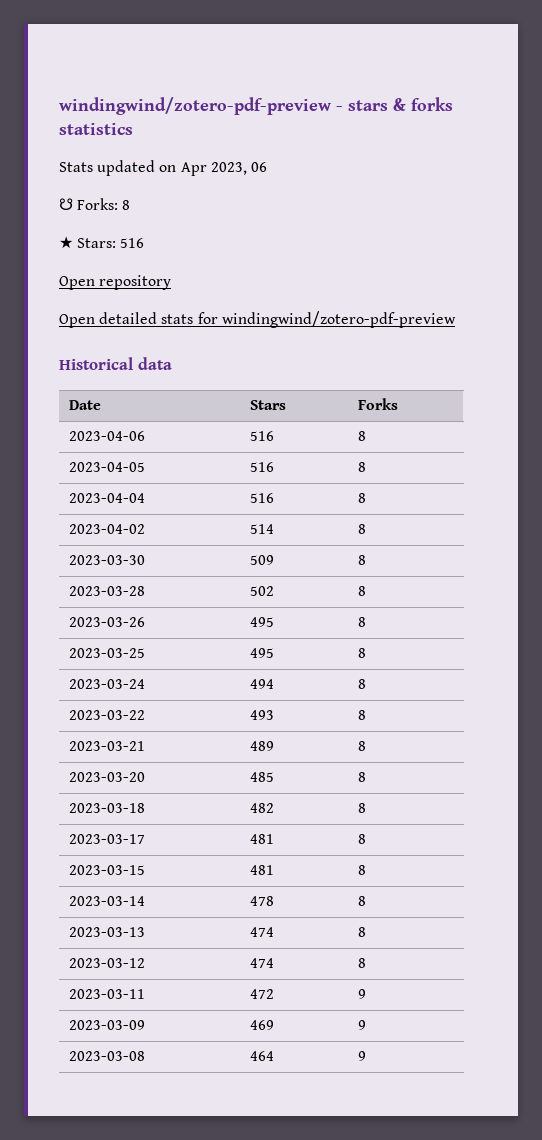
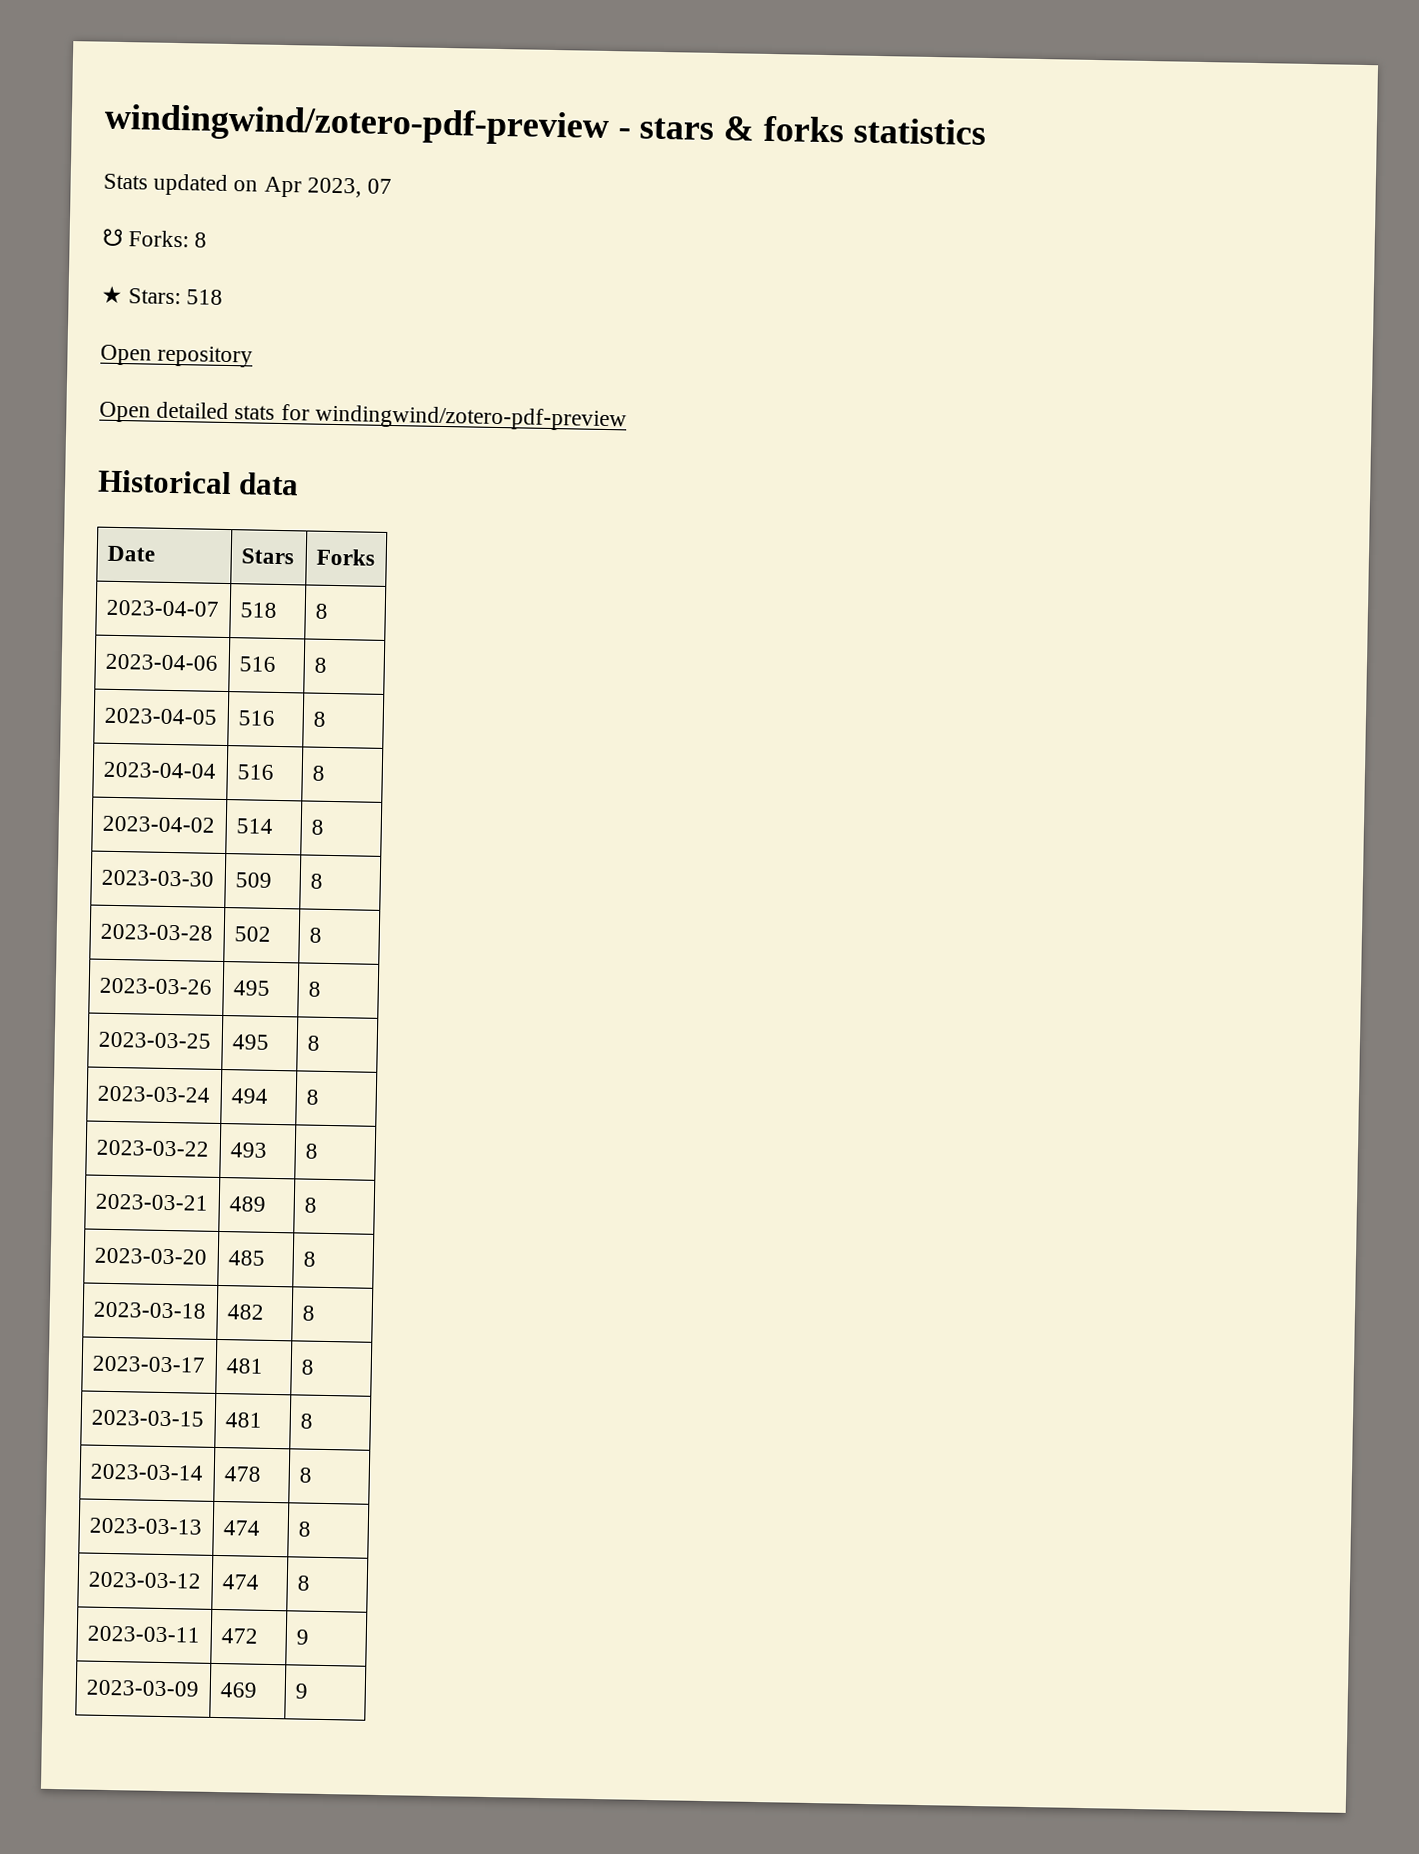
[250,162,267,172] 06 -> [367,178,393,195] 07
[120,238,145,248] 516 -> [186,289,224,305] 518
(399, 404) none -> [105,599,219,617] [239,602,277,618] [314,603,328,619] // 2023-04-07 | 518 | 8
[69,1051,146,1061] [250,1051,275,1061] [358,1051,367,1061] // 2023-03-08 | 464 | 9 -> (308, 1691) none

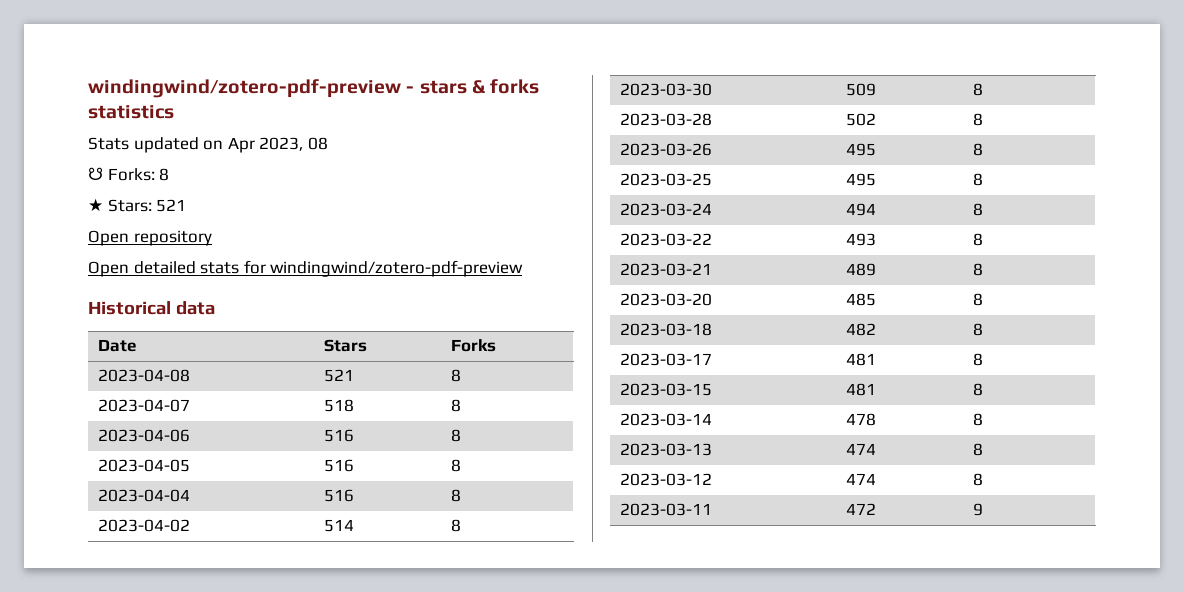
[367,178,393,195] 07 -> [307,137,328,150] 08
[186,289,224,305] 518 -> [156,199,187,212] 521
(375, 557) none -> [97,369,190,382] [323,369,354,382] [450,369,461,382] // 2023-04-08 | 521 | 8
[85,1679,199,1697] [219,1682,257,1698] [294,1683,308,1699] // 2023-03-09 | 469 | 9 -> (983, 509) none

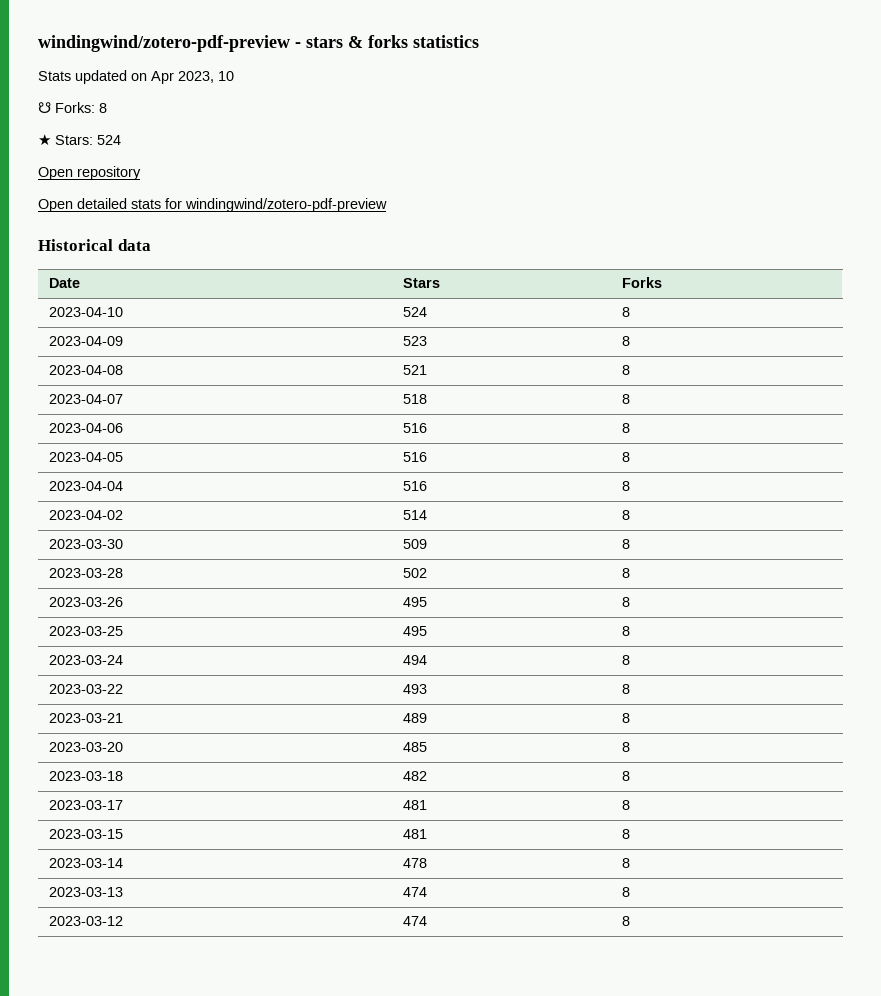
[307,137,328,150] 08 -> [218,71,234,81] 10
[156,199,187,212] 521 -> [97,135,121,145] 524
(496, 345) none -> [49,307,124,317] [403,307,428,317] [622,307,631,317] [49,336,124,346] [403,336,428,346] [622,336,631,346] // 2023-04-10 | 524 | 8 // 2023-04-09 | 523 | 8
[619,503,712,516] [845,503,876,515] [972,503,983,516] // 2023-03-11 | 472 | 9 -> (631, 921) none

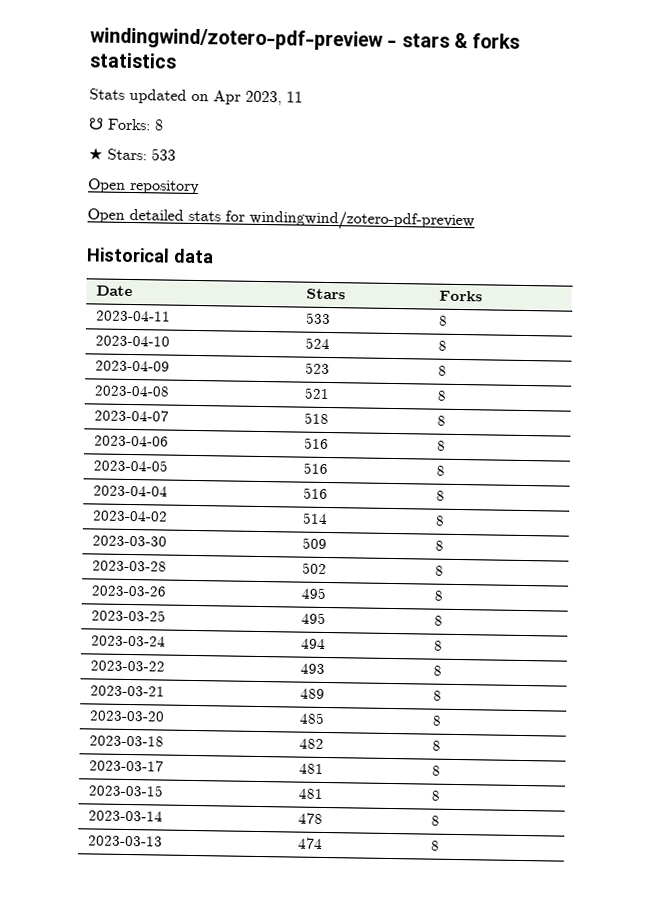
[218,71,234,81] 10 -> [286,91,303,103] 11
[97,135,121,145] 524 -> [151,148,176,161] 533
(663, 282) none -> [95,310,171,322] [305,312,331,325] [437,315,448,326] // 2023-04-11 | 533 | 8
[49,916,124,926] [403,916,428,926] [622,916,631,926] // 2023-03-12 | 474 | 8 -> (440, 845) none

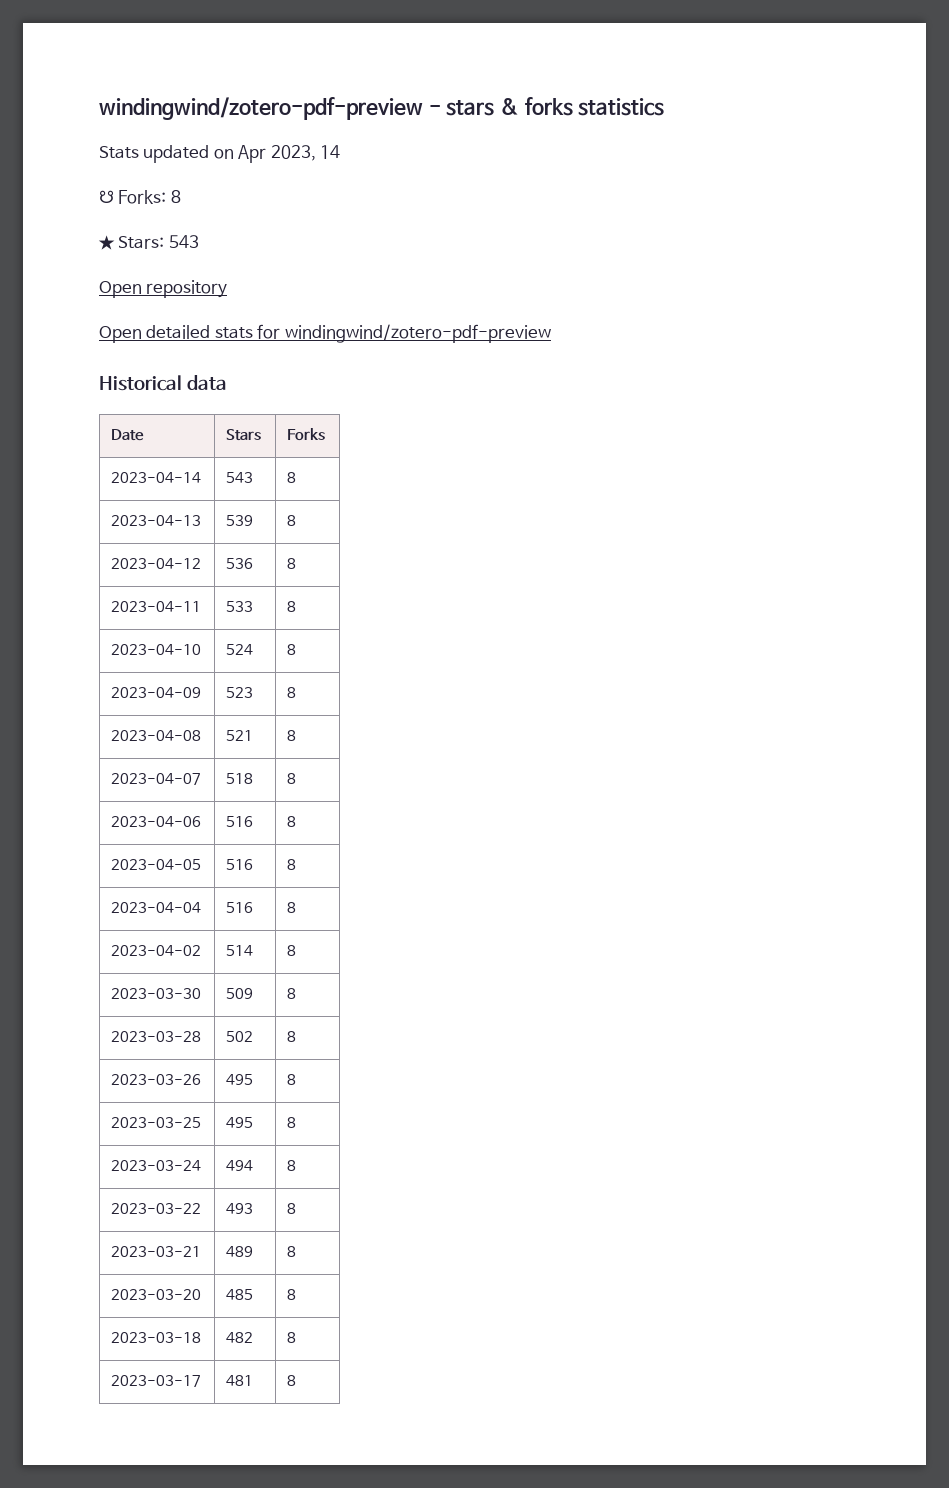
[286,91,303,103] 11 -> [320,145,341,159] 14
[151,148,176,161] 533 -> [168,235,199,248] 543
(483, 296) none -> [111,472,202,483] [226,472,254,483] [287,472,297,483] [111,515,202,526] [226,515,254,526] [287,515,297,526] [111,558,202,569] [226,558,254,569] [287,558,297,569] // 2023-04-14 | 543 | 8 // 2023-04-13 | 539 | 8 // 2023-04-12 | 536 | 8
[87,784,163,797] [297,788,323,799] [430,790,440,801] [87,810,163,822] [297,812,323,824] [430,815,440,826] [87,835,163,847] [297,837,323,849] [430,840,440,851] // 2023-03-15 | 481 | 8 // 2023-03-14 | 478 | 8 // 2023-03-13 | 474 | 8 -> (297, 1380) none

